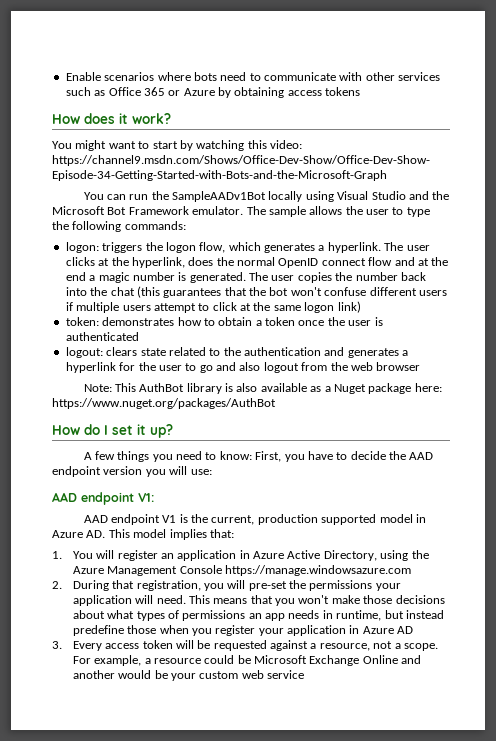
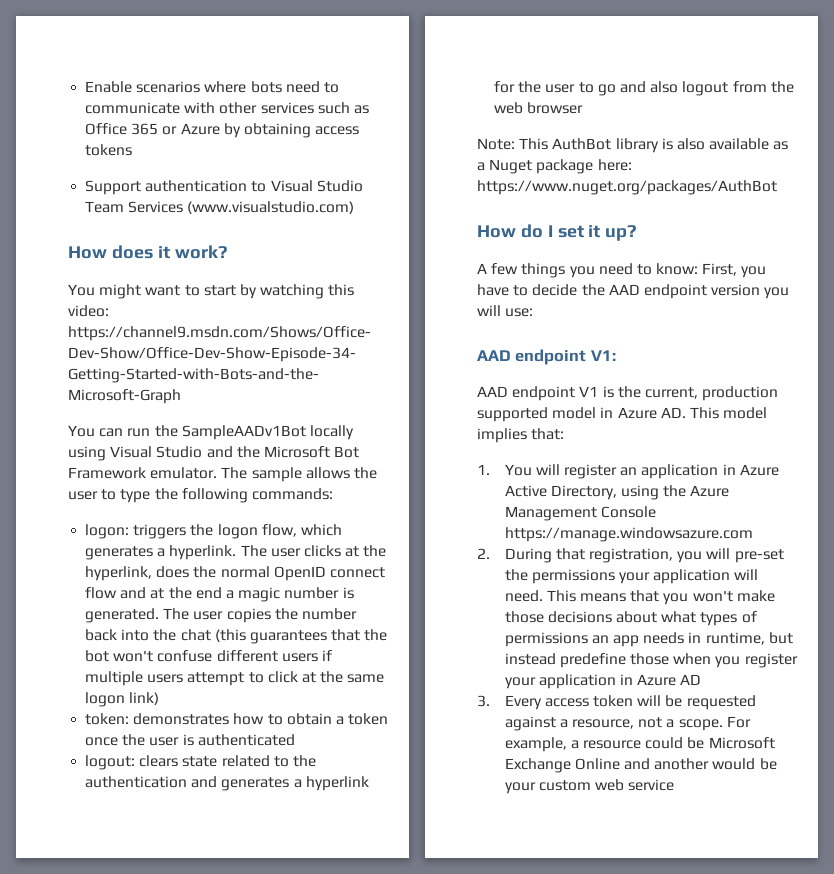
(361, 91) none -> [85,180,363,195] [85,201,355,214] // Support authentication to Visual Studio Team Services (www.visualstudio.com)

